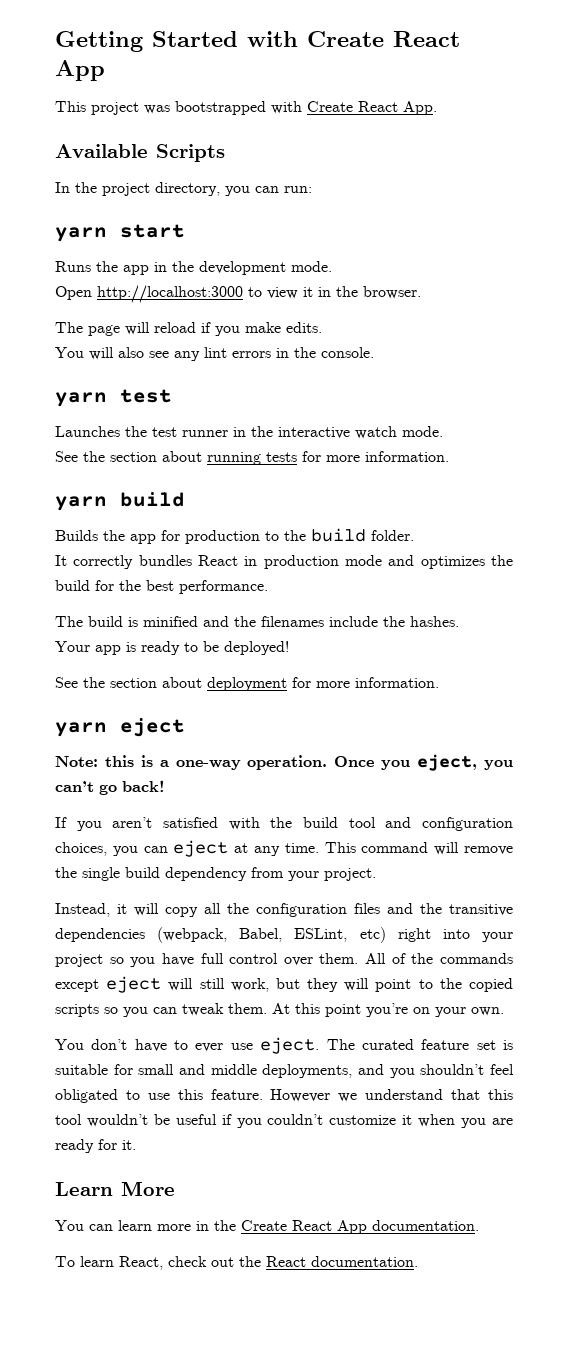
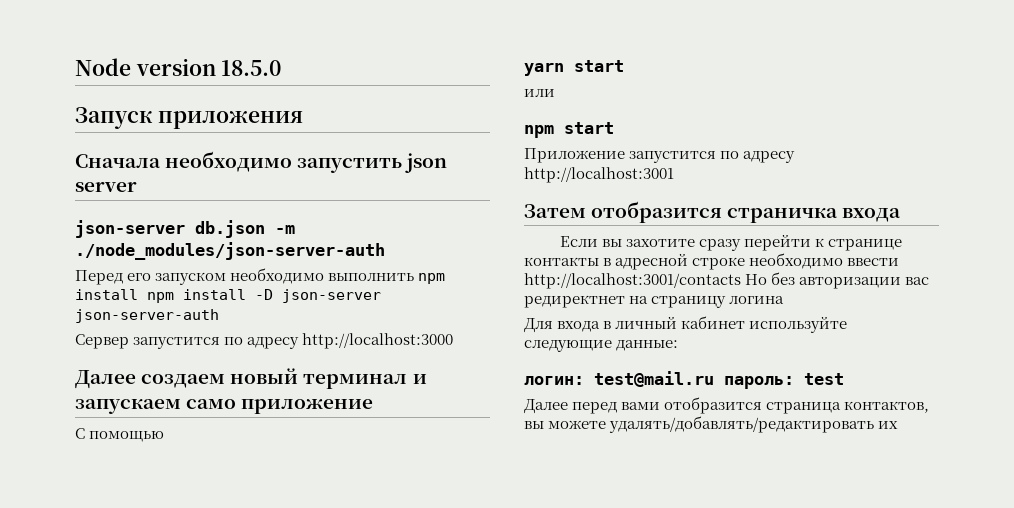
[55,31,460,52] [55,60,105,81] [55,101,437,115] [55,144,225,162] [55,182,312,196] [55,224,185,242] [55,261,332,275] [55,285,421,303] [55,322,322,336] [55,347,374,361] [55,389,172,407] [55,426,443,439] [55,451,449,465] [55,492,185,511] [55,528,414,544] [55,555,513,569] [55,580,268,594] [55,616,459,627] [55,641,289,655] [55,677,439,691] [55,718,185,737] [55,754,514,771] [55,780,165,795] [55,817,513,831] [55,840,513,857] [55,867,376,881] [55,903,513,917] [55,927,514,943] [55,953,513,967] [55,976,513,993] [55,1003,504,1017] [55,1037,513,1054] [55,1064,514,1078] [55,1089,514,1103] [55,1114,514,1128] [55,1139,136,1153] [55,1181,175,1196] [55,1220,479,1234] [55,1256,418,1270] Getting Started with Create React App // This project was bootstrapped with Create React App. // Available Scripts // In the project directory, you can run: // yarn start // Runs the app in the development mode. // Open http://localhost:3000 to view it in the browser. // The page will reload if you make edits. // You will also see any lint errors in the console. // yarn test // Launches the test runner in the interactive watch mode. // See the section about running tests for more information. // yarn build // Builds the app for production to the build folder. // It correctly bundles React in production mode and optimizes the build for the best performance. // The build is minified and the filenames include the hashes. // Your app is ready to be deployed! // See the section about deployment for more information. // yarn eject // Note: this is a one-way operation. Once you eject, you can’t go back! // If you aren’t satisfied with the build tool and configuration choices, you can eject at any time. This command will remove the single build dependency from your project. // Instead, it will copy all the configuration files and the transitive dependencies (webpack, Babel, ESLint, etc) right into your project so you have full control over them. All of the commands except eject will still work, but they will point to the copied scripts so you can tweak them. At this point you’re on your own. // You don’t have to ever use eject. The curated feature set is suitable for small and middle deployments, and you shouldn’t feel obligated to use this feature. However we understand that this tool wouldn’t be useful if you couldn’t customize it when you are ready for it. // Learn More // You can learn more in the Create React App documentation. // To learn React, check out the React documentation. -> [75,58,282,76] [75,107,303,129] [75,151,448,173] [75,182,137,192] [75,220,295,238] [75,242,385,260] [75,268,446,285] [75,289,381,303] [75,309,219,323] [75,333,454,349] [75,368,427,389] [75,399,374,414] [75,428,165,442] [524,60,624,76] [524,89,555,97] [524,122,614,138] [524,148,796,163] [524,167,674,183] [524,201,902,223] [560,234,903,251] [524,253,900,270] [524,272,930,289] [524,295,785,308] [524,316,848,333] [524,340,679,352] [524,371,844,389] [524,397,930,414] [524,416,899,433] Node version 18.5.0 // Запуск приложения // Сначала необходимо запустить json server // json-server db.json -m ./node_modules/json-server-auth // Перед его запуском необходимо выполнить npm install npm install -D json-server json-server-auth // Сервер запустится по адресу http://localhost:3000 // Далее создаем новый терминал и запускаем само приложение // С помощью // yarn start // или // npm start // Приложение запустится по адресу http://localhost:3001 // Затем отобразится страничка входа // Если вы захотите сразу перейти к странице контакты в адресной строке необходимо ввести http://localhost:3001/contacts Но без авторизации вас редиректнет на страницу логина // Для входа в личный кабинет используйте следующие данные: // логин: test@mail.ru пароль: test // Далее перед вами отобразится страница контактов, вы можете удалять/добавлять/редактировать их

